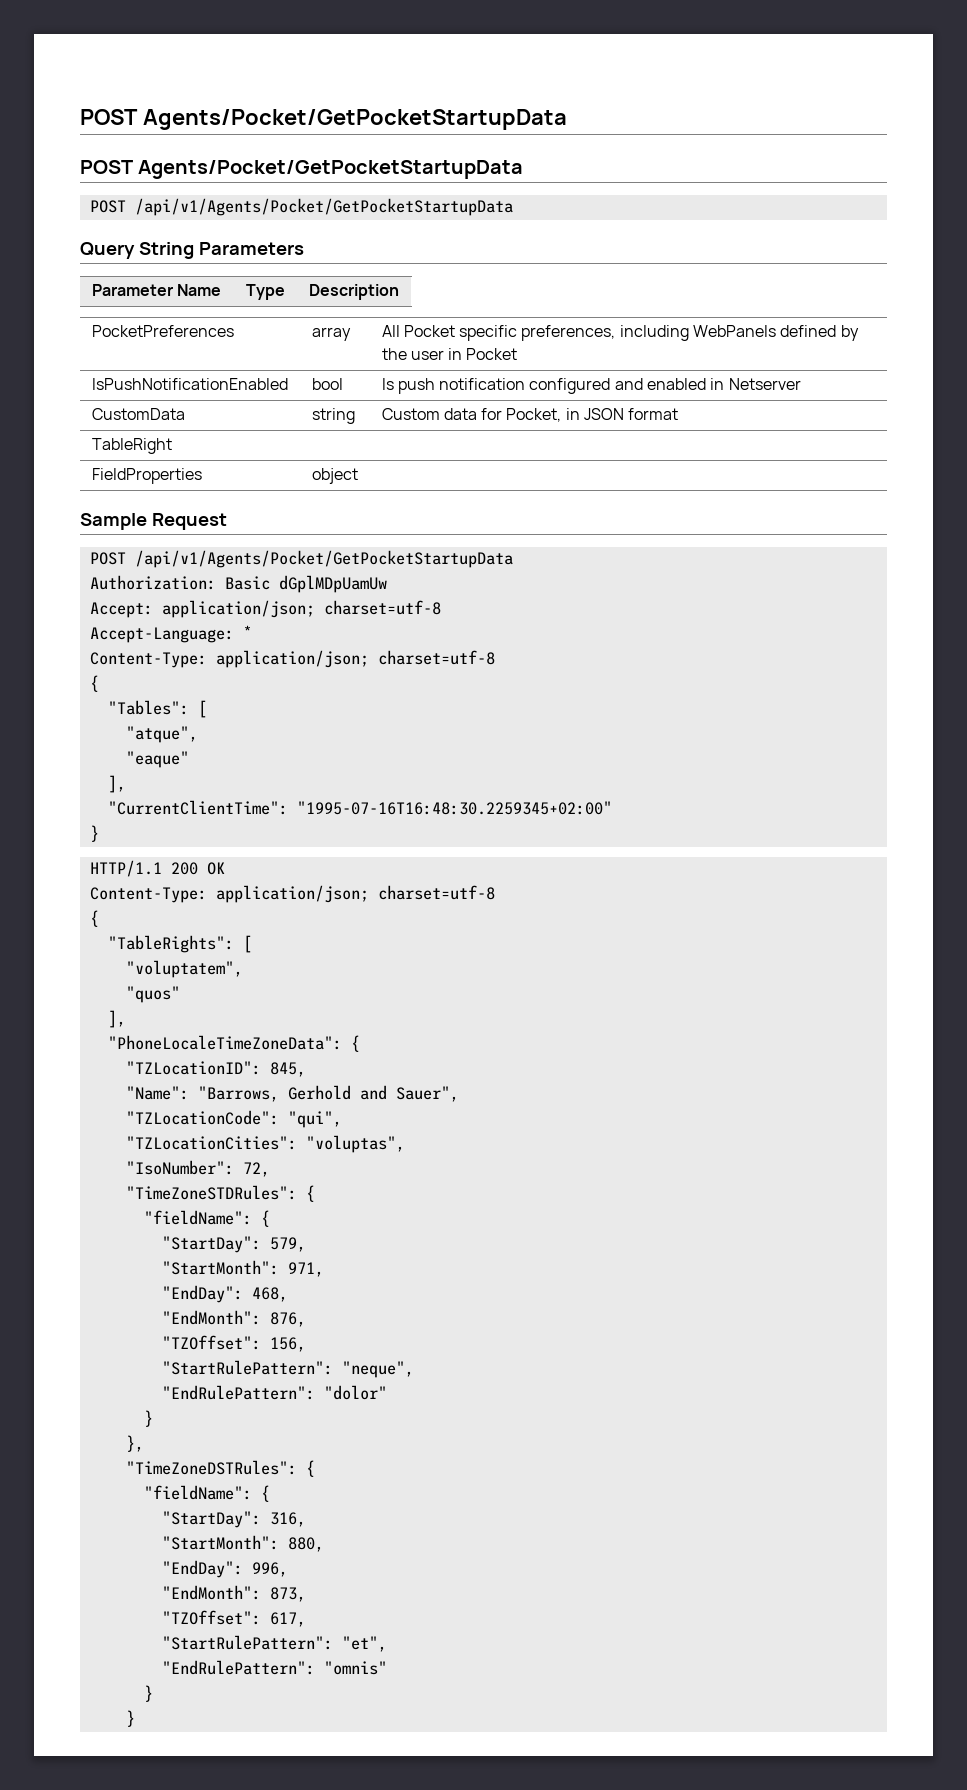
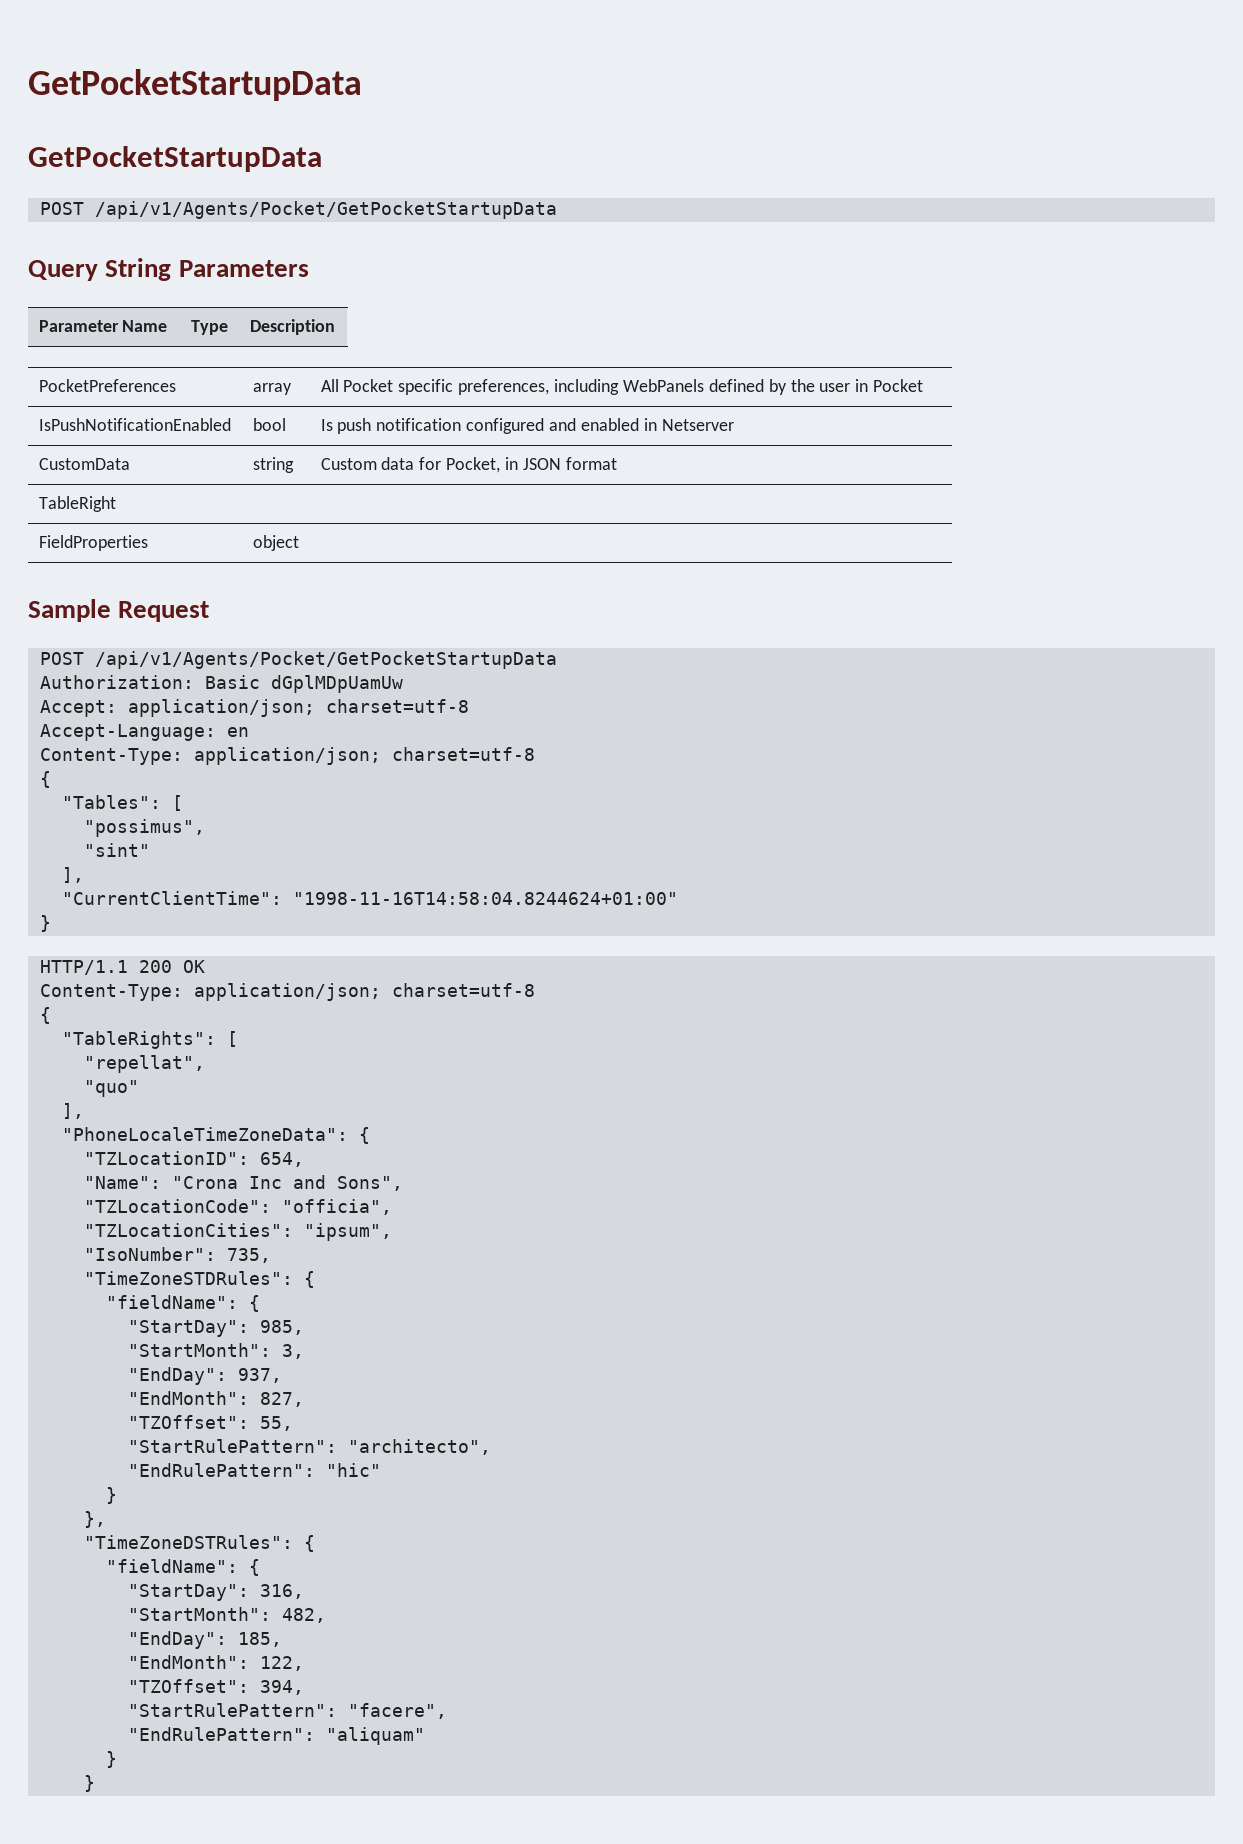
[80,109,567,130] [80,160,524,179] POST Agents/Pocket/GetPocketStartupData // POST Agents/Pocket/GetPocketStartupData -> [28,69,362,101] [28,146,322,172] GetPocketStartupData // GetPocketStartupData
[242,625,252,639] * -> [227,727,249,737] en
[125,726,198,743] [125,751,189,768] "atque", // "eaque" -> [84,819,205,837] [84,843,150,857] "possimus", // "sint"
[296,801,612,815] "1995-07-16T16:48:30.2259345+02:00" -> [293,892,678,905] "1998-11-16T14:58:04.8244624+01:00"
[125,960,243,978] [125,986,180,1003] "voluptatem", // "quos" -> [84,1055,205,1073] [84,1080,139,1097] "repellat", // "quo"
[269,1062,306,1077] 845, -> [260,1152,304,1167] 654,
[197,1085,459,1102] "Barrows, Gerhold and Sauer", -> [172,1175,403,1191] "Crona Inc and Sons",
[287,1111,342,1128] "qui", -> [282,1199,392,1215] "officia",
[305,1135,405,1153] "voluptas", -> [304,1223,392,1241] "ipsum",
[242,1162,270,1177] 72, -> [227,1248,271,1263] 735,
[269,1237,306,1252] [161,1260,324,1277] [161,1285,288,1303] [161,1310,306,1327] [161,1335,306,1352] [161,1360,414,1378] [161,1385,387,1400] 579, // "StartMonth": 971, // "EndDay": 468, // "EndMonth": 876, // "TZOffset": 156, // "StartRulePattern": "neque", // "EndRulePattern": "dolor" -> [260,1320,304,1335] [128,1343,304,1359] [128,1367,282,1385] [128,1391,304,1407] [128,1415,293,1431] [128,1439,491,1455] [128,1463,381,1477] 985, // "StartMonth": 3, // "EndDay": 937, // "EndMonth": 827, // "TZOffset": 55, // "StartRulePattern": "architecto", // "EndRulePattern": "hic"
[287,1537,324,1552] [161,1560,288,1578] [161,1585,306,1602] [161,1610,306,1627] [161,1635,387,1652] [161,1660,387,1675] 880, // "EndDay": 996, // "EndMonth": 873, // "TZOffset": 617, // "StartRulePattern": "et", // "EndRulePattern": "omnis" -> [282,1608,326,1623] [128,1631,282,1649] [128,1655,304,1671] [128,1679,304,1695] [128,1703,447,1719] [128,1727,425,1745] 482, // "EndDay": 185, // "EndMonth": 122, // "TZOffset": 394, // "StartRulePattern": "facere", // "EndRulePattern": "aliquam"

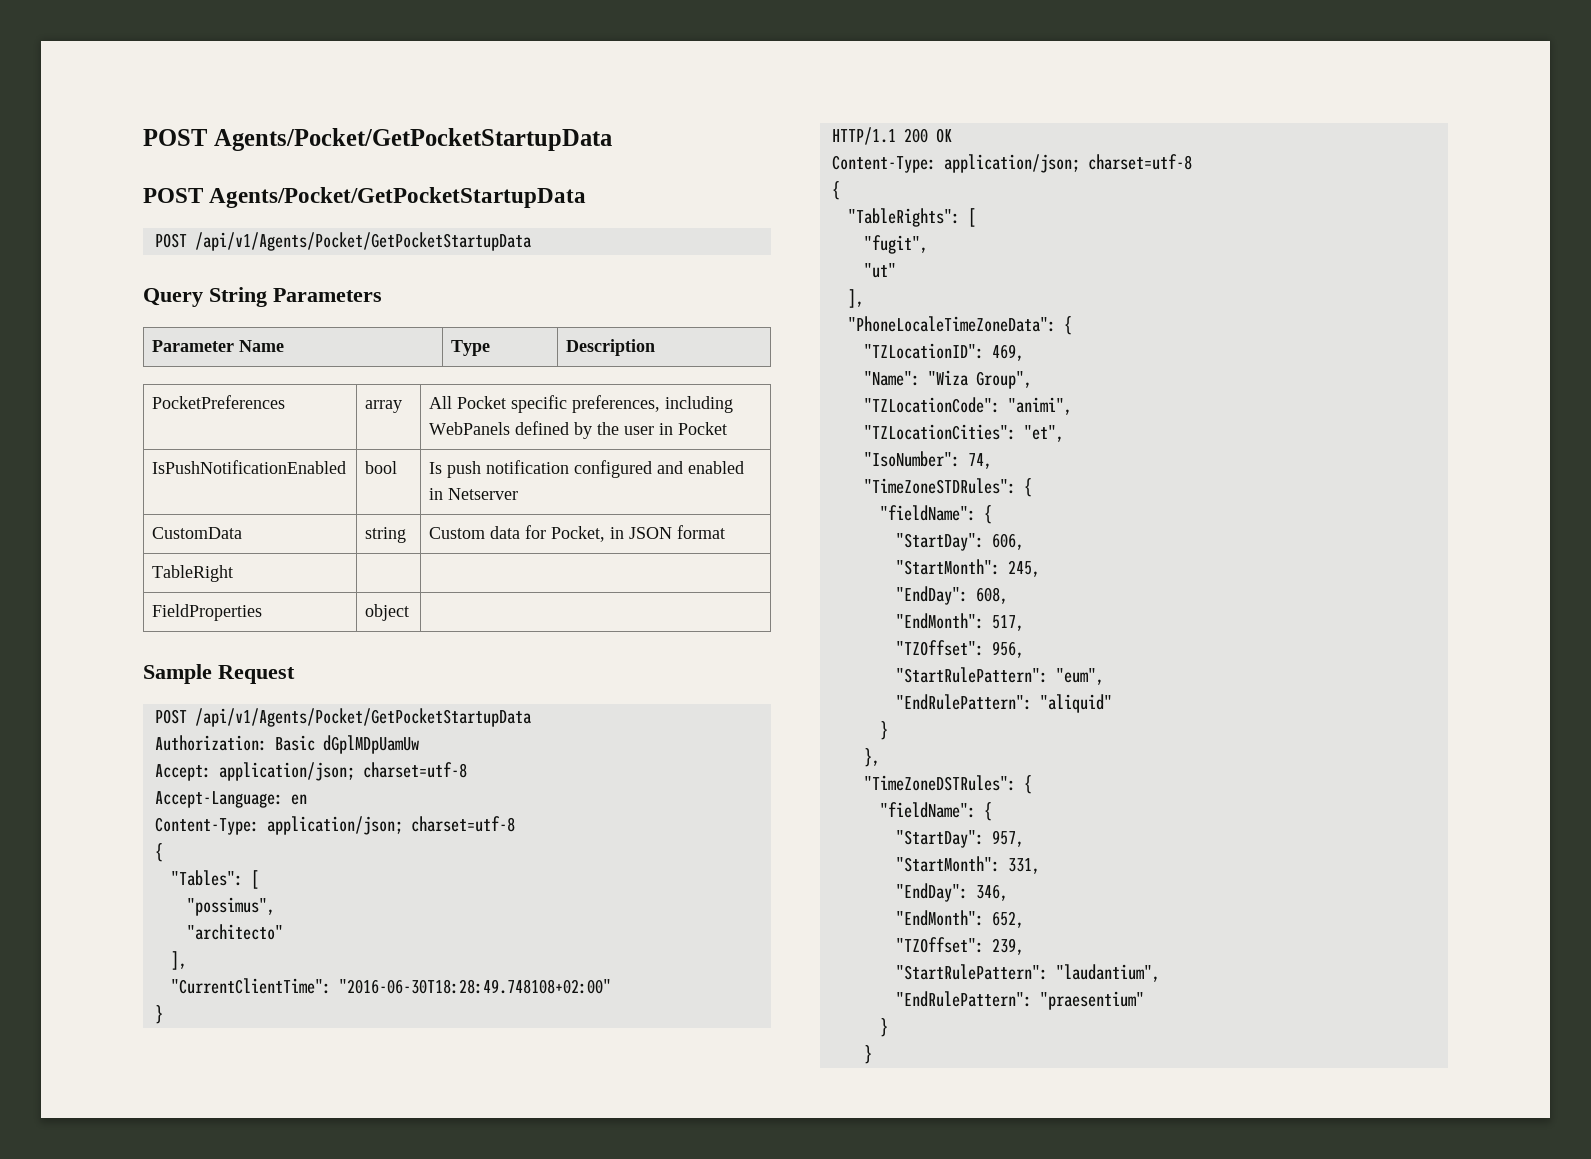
[28,69,362,101] [28,146,322,172] GetPocketStartupData // GetPocketStartupData -> [143,128,612,151] [143,187,587,208] POST Agents/Pocket/GetPocketStartupData // POST Agents/Pocket/GetPocketStartupData
[84,843,150,857] "sint" -> [187,924,283,940] "architecto"
[293,892,678,905] "1998-11-16T14:58:04.8244624+01:00" -> [339,979,611,994] "2016-06-30T18:28:49.748108+02:00"
[84,1055,205,1073] [84,1080,139,1097] "repellat", // "quo" -> [864,235,928,254] [864,263,896,278] "fugit", // "ut"
[260,1152,304,1167] 654, -> [992,344,1024,361] 469,
[172,1175,403,1191] "Crona Inc and Sons", -> [928,370,1032,389] "Wiza Group",
[282,1199,392,1215] "officia", -> [1008,397,1072,415] "animi",
[304,1223,392,1241] "ipsum", -> [1024,425,1064,442] "et",
[227,1248,271,1263] 735, -> [968,453,992,469] 74,
[260,1320,304,1335] [128,1343,304,1359] [128,1367,282,1385] [128,1391,304,1407] [128,1415,293,1431] [128,1439,491,1455] [128,1463,381,1477] 985, // "StartMonth": 3, // "EndDay": 937, // "EndMonth": 827, // "TZOffset": 55, // "StartRulePattern": "architecto", // "EndRulePattern": "hic" -> [992,533,1024,550] [896,559,1040,577] [896,586,1008,605] [896,613,1024,631] [896,640,1024,658] [896,667,1104,685] [896,694,1112,713] 606, // "StartMonth": 245, // "EndDay": 608, // "EndMonth": 517, // "TZOffset": 956, // "StartRulePattern": "eum", // "EndRulePattern": "aliquid"
[260,1584,304,1599] [128,1607,326,1623] [128,1631,282,1649] [128,1655,304,1671] [128,1679,304,1695] [128,1703,447,1719] [128,1727,425,1745] 316, // "StartMonth": 482, // "EndDay": 185, // "EndMonth": 122, // "TZOffset": 394, // "StartRulePattern": "facere", // "EndRulePattern": "aliquam" -> [992,830,1024,847] [896,856,1040,874] [896,883,1008,902] [896,910,1024,928] [896,937,1024,955] [896,964,1160,982] [896,991,1144,1010] 957, // "StartMonth": 331, // "EndDay": 346, // "EndMonth": 652, // "TZOffset": 239, // "StartRulePattern": "laudantium", // "EndRulePattern": "praesentium"

